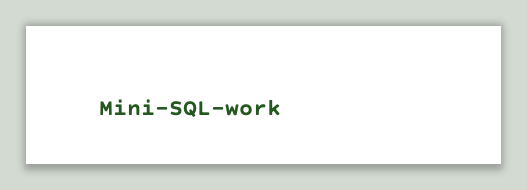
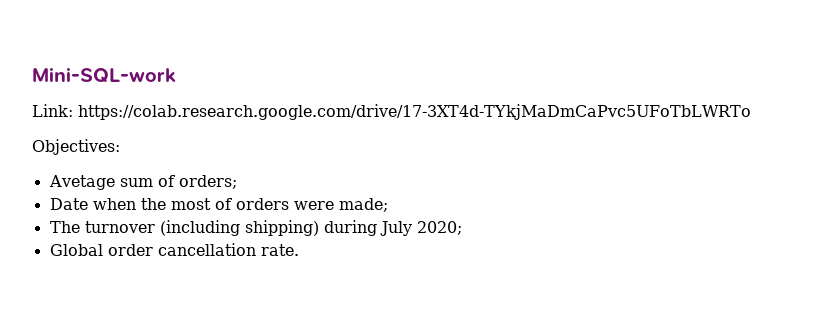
(281, 108) none -> [32,104,751,120] [32,139,120,155] [48,175,237,190] [49,198,388,212] [49,220,462,236] [49,243,299,256] // Link: https://colab.research.google.com/drive/17-3XT4d-TYkjMaDmCaPvc5UFoTbLWRTo // Objectives: // Avetage sum of orders; // Date when the most of orders were made; // The turnover (including shipping) during July 2020; // Global order cancellation rate.

